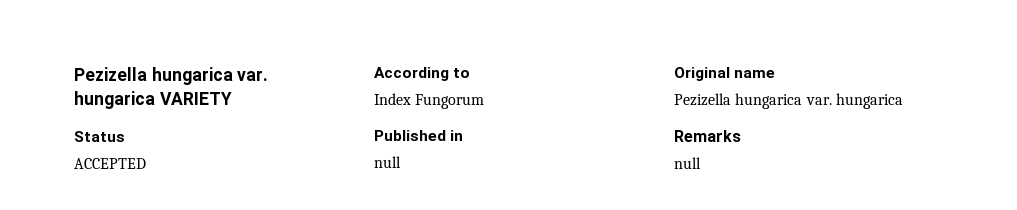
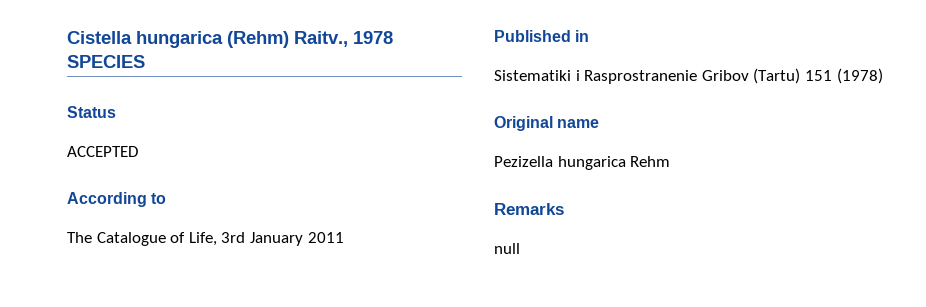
[74,67,269,85] [74,91,232,109] [74,131,125,142] [74,158,146,169] [374,67,471,81] [374,93,485,109] [374,130,464,141] [374,156,401,168] Pezizella hungarica var. hungarica VARIETY // Status // ACCEPTED // According to // Index Fungorum // Published in // null -> [67,31,393,48] [67,55,145,68] [67,106,116,118] [67,146,138,157] [67,192,167,207] [67,232,344,246] [494,30,590,42] [494,68,883,84] Cistella hungarica (Rehm) Raitv., 1978 SPECIES // Status // ACCEPTED // According to // The Catalogue of Life, 3rd January 2011 // Published in // Sistematiki i Rasprostranenie Gribov (Tartu) 151 (1978)
[805,93,903,109] var. hungarica -> [630,156,671,167] Rehm

